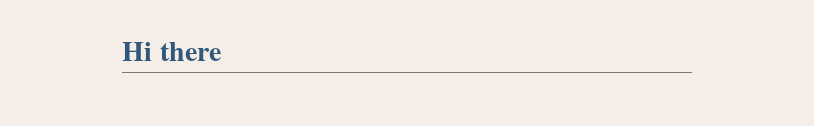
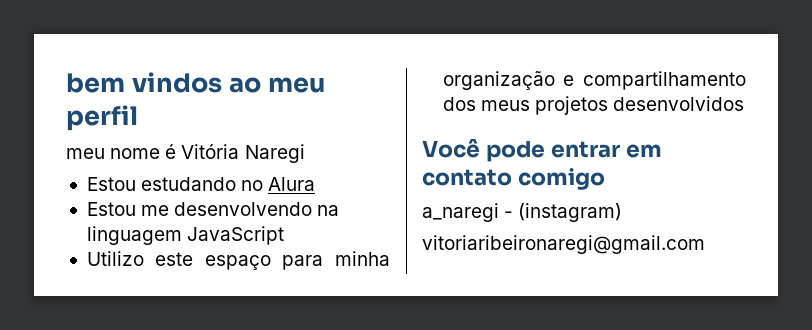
[122,42,221,61] Hi there -> [66,72,325,93] [66,105,138,131] [66,144,305,163] [86,177,316,191] [86,202,340,216] [86,226,285,245] [86,251,391,270] [442,71,746,90] [442,96,745,115] [422,138,662,162] [422,168,605,190] [422,203,623,222] [422,235,705,254] bem vindos ao meu perfil // meu nome é Vitória Naregi // Estou estudando no Alura // Estou me desenvolvendo na linguagem JavaScript // Utilizo este espaço para minha organização e compartilhamento dos meus projetos desenvolvidos // Você pode entrar em contato comigo // a_naregi - (instagram) // vitoriaribeironaregi@gmail.com

